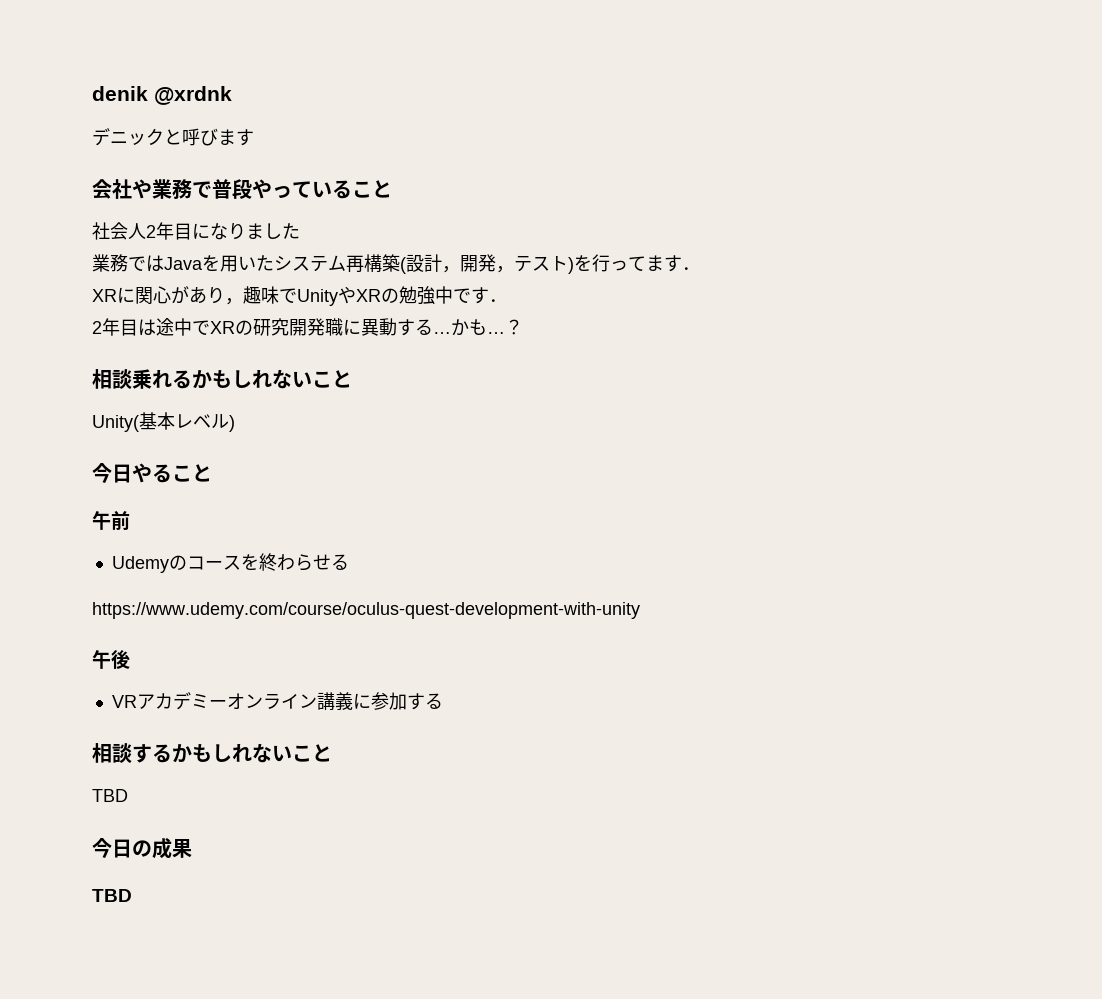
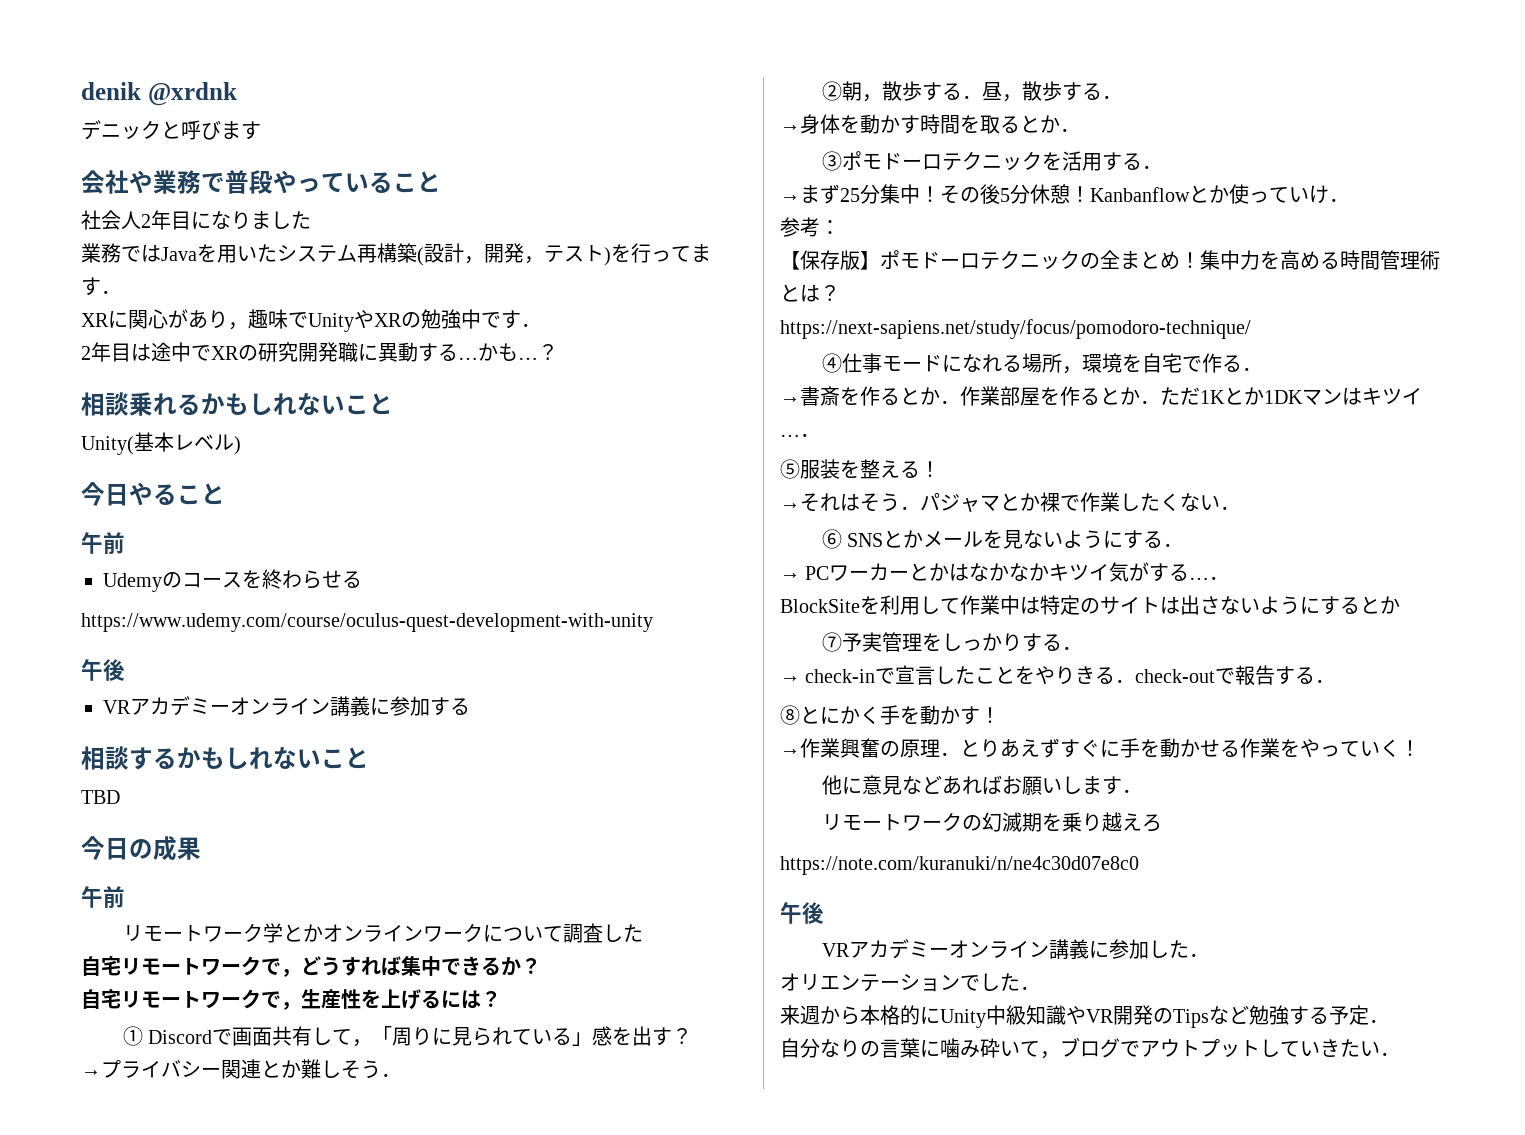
[92,889,132,902] TBD -> [81,886,125,908] [122,923,643,943] [81,956,541,977] [81,989,501,1010] [122,1026,693,1047] [81,1059,401,1079] [821,81,1122,102] [780,114,1080,134] [821,151,1162,171] [780,184,1349,204] [780,217,840,237] [780,250,1440,270] [780,284,840,302] [780,319,1251,339] [821,353,1262,374] [780,386,1422,406] [780,433,820,437] [780,459,940,479] [780,492,1240,512] [821,529,1184,549] [780,562,1230,582] [780,595,1400,615] [821,632,1082,652] [780,665,1336,686] [780,705,1000,725] [780,738,1420,758] [821,775,1142,795] [821,812,1162,832] [780,856,1139,875] [780,902,824,924] [821,939,1209,959] [780,973,1040,992] [780,1005,1389,1028] [780,1037,1400,1059] 午前 // リモートワーク学とかオンラインワークについて調査した // 自宅リモートワークで，どうすれば集中できるか？ // 自宅リモートワークで，生産性を上げるには？ // ① Discordで画面共有して，「周りに見られている」感を出す？ // →プライバシー関連とか難しそう． // ②朝，散歩する．昼，散歩する． // →身体を動かす時間を取るとか． // ③ポモドーロテクニックを活用する． // →まず25分集中！その後5分休憩！Kanbanflowとか使っていけ． // 参考： // 【保存版】ポモドーロテクニックの全まとめ！集中力を高める時間管理術とは？ // https://next-sapiens.net/study/focus/pomodoro-technique/ // ④仕事モードになれる場所，環境を自宅で作る． // →書斎を作るとか．作業部屋を作るとか．ただ1Kとか1DKマンはキツイ…． // ⑤服装を整える！ // →それはそう．パジャマとか裸で作業したくない． // ⑥ SNSとかメールを見ないようにする． // → PCワーカーとかはなかなかキツイ気がする…． // BlockSiteを利用して作業中は特定のサイトは出さないようにするとか // ⑦予実管理をしっかりする． // → check-inで宣言したことをやりきる．check-outで報告する． // ⑧とにかく手を動かす！ // →作業興奮の原理．とりあえずすぐに手を動かせる作業をやっていく！ // 他に意見などあればお願いします． // リモートワークの幻滅期を乗り越えろ // https://note.com/kuranuki/n/ne4c30d07e8c0 // 午後 // VRアカデミーオンライン講義に参加した． // オリエンテーションでした． // 来週から本格的にUnity中級知識やVR開発のTipsなど勉強する予定． // 自分なりの言葉に噛み砕いて，ブログでアウトプットしていきたい．

